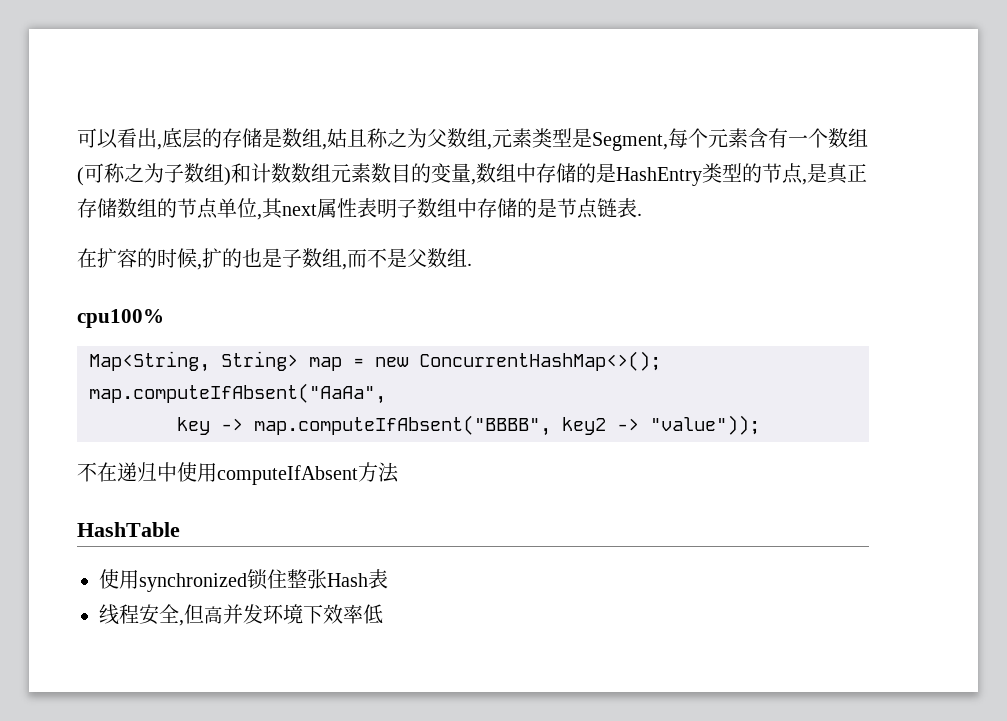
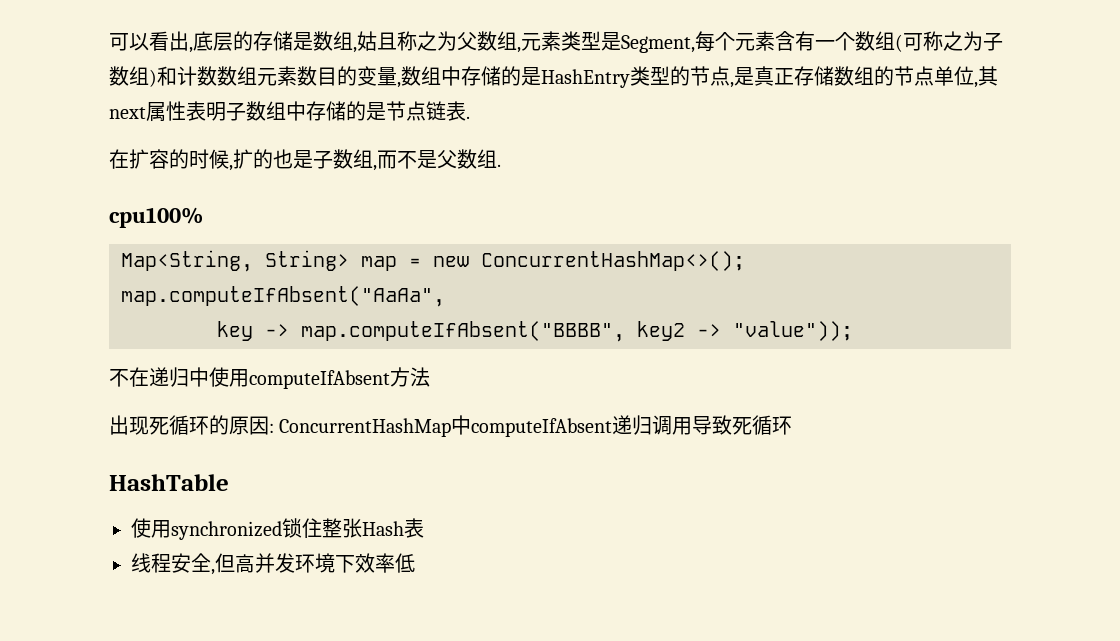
(399, 472) none -> [109,415,793,437] // 出现死循环的原因: ConcurrentHashMap中computeIfAbsent递归调用导致死循环

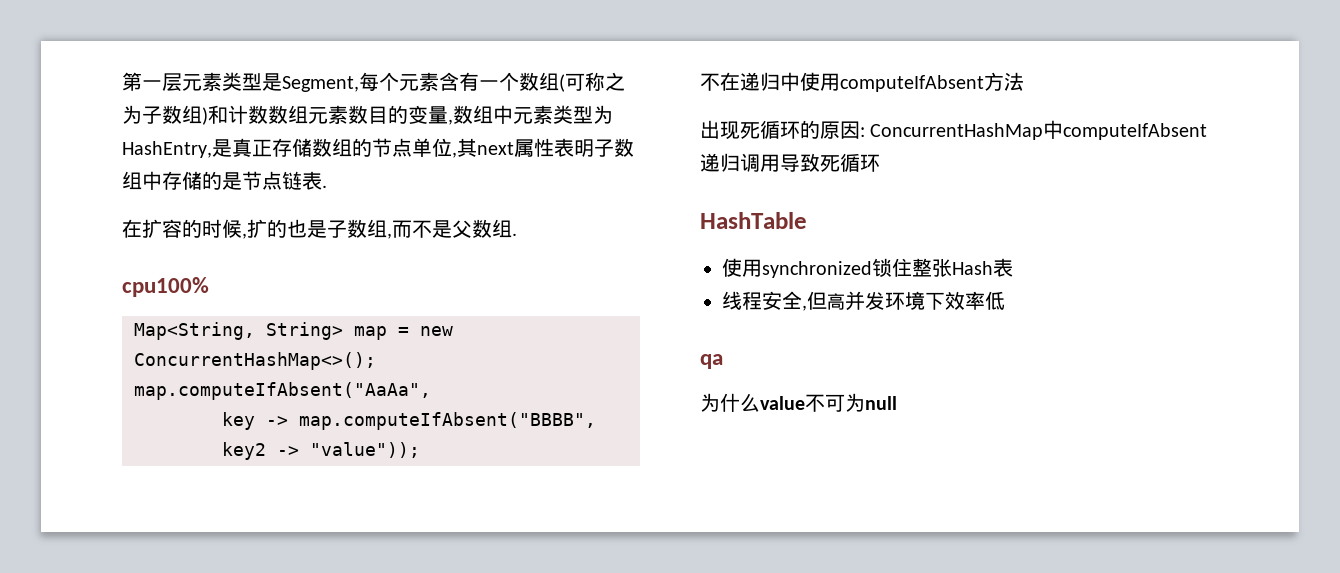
[109,31,521,53] 可以看出,底层的存储是数组,姑且称之为父数组, -> [122,72,182,92] 第一层
[461,66,734,88] 存储的是HashEntry类型的节点, -> [513,105,613,124] [122,141,212,158] 元素类型为HashEntry,
(415, 563) none -> [700,354,723,369] [700,393,897,412] // qa // 为什么value不可为null

